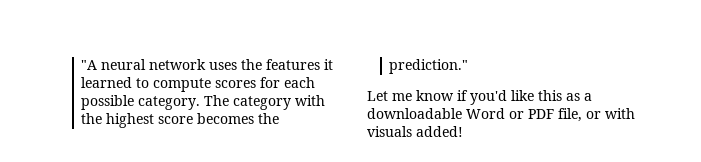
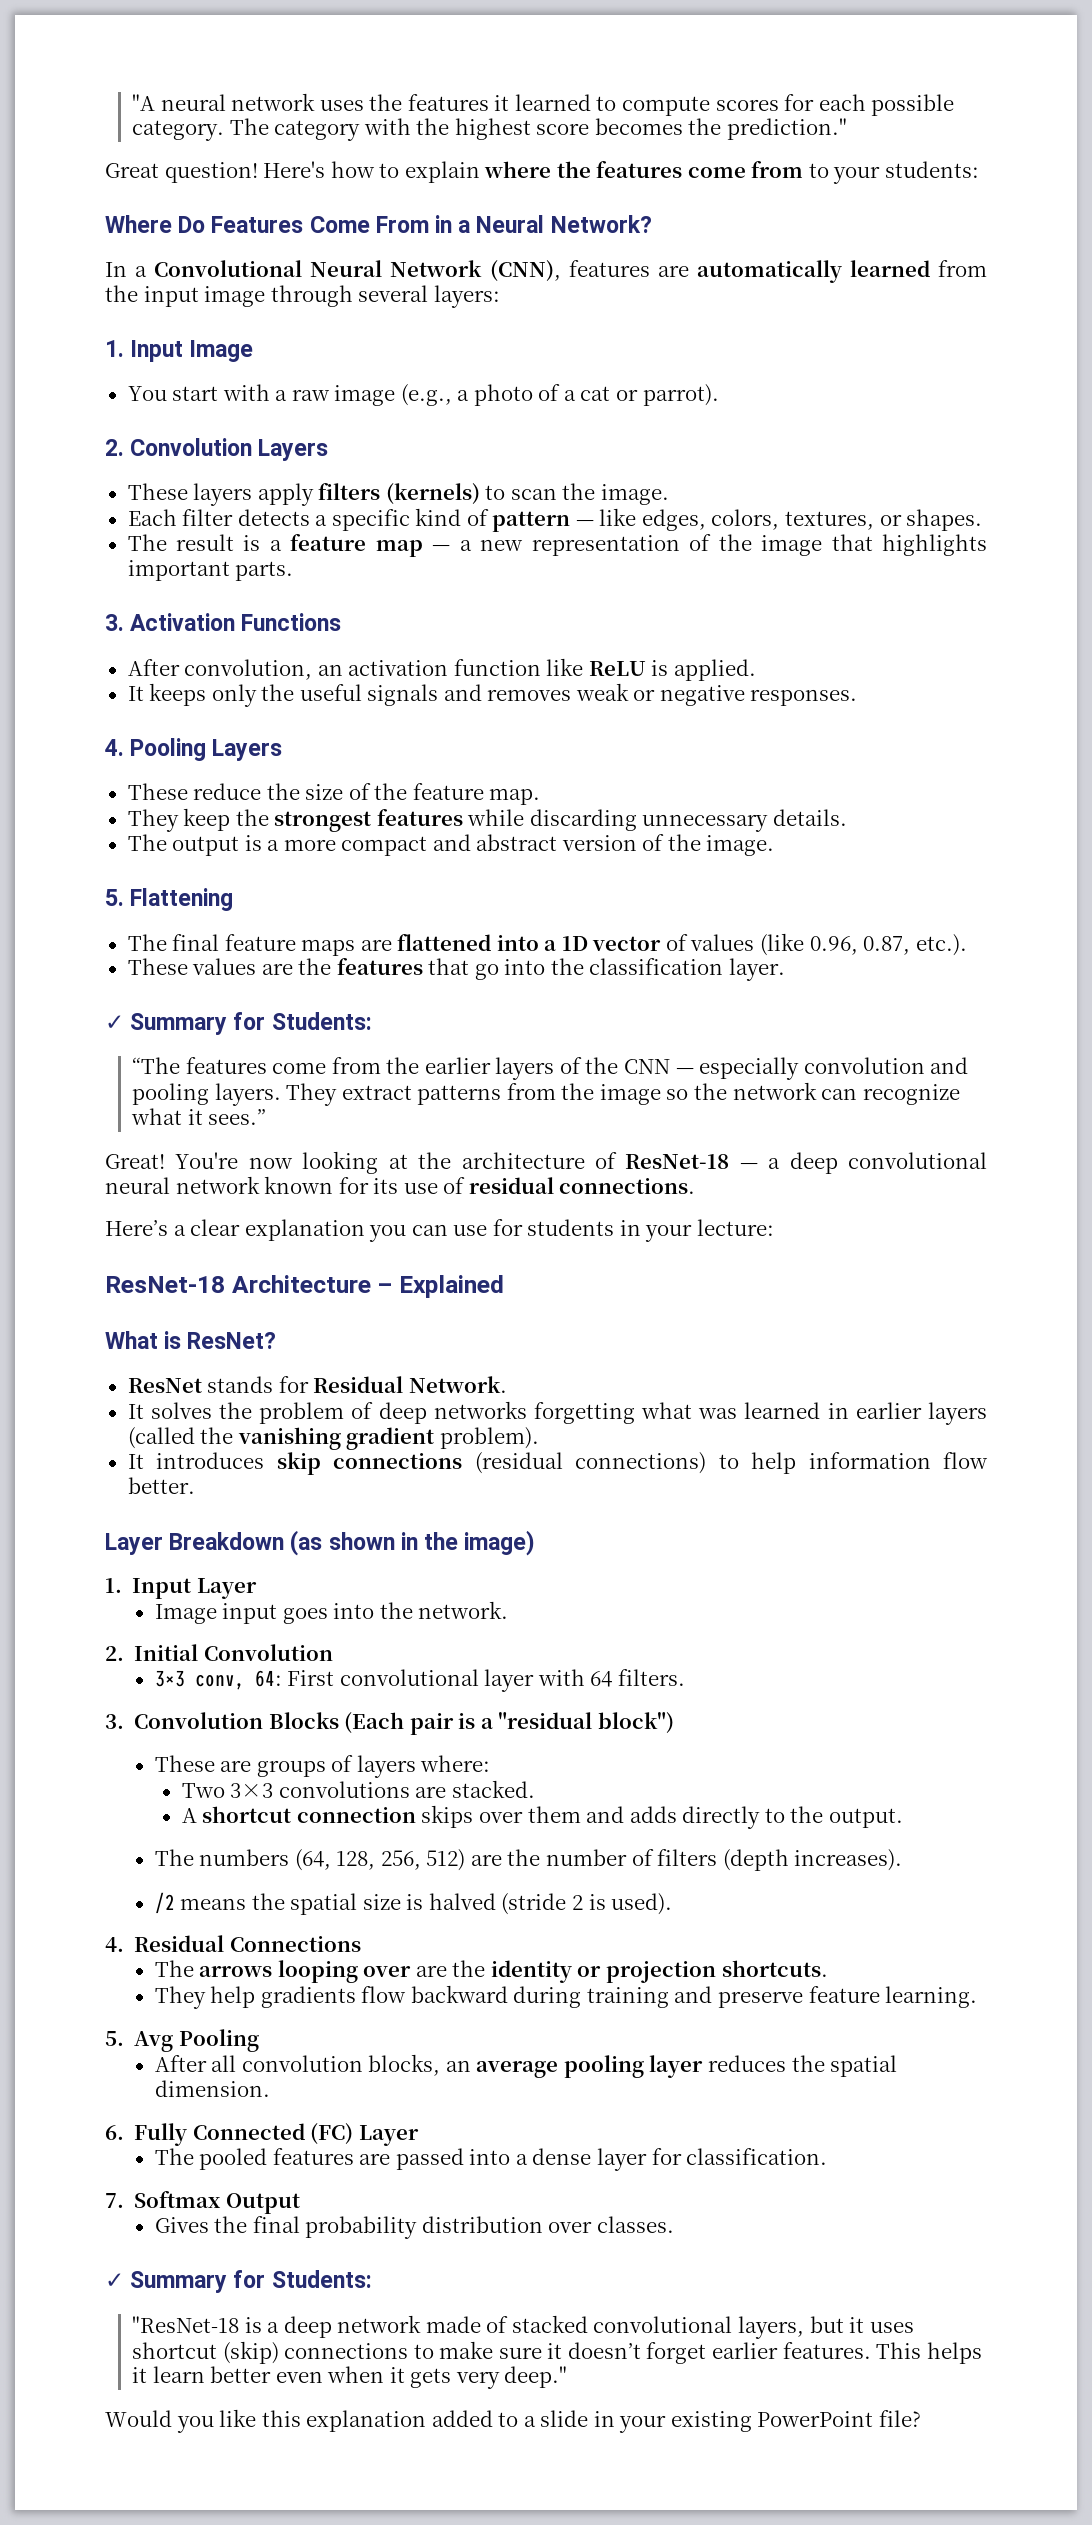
[367,90,592,105] [367,108,635,122] [367,126,463,137] Let me know if you'd like this as a downloadable Word or PDF file, or with visuals added! -> [105,161,979,184] [105,215,652,233] [105,260,988,283] [105,285,500,308] [105,340,254,362] [127,384,719,406] [105,438,329,461] [127,483,669,506] [127,508,983,532] [127,534,988,557] [127,560,294,581] [105,613,342,631] [127,658,756,681] [127,683,858,707] [105,738,283,761] [127,783,541,805] [127,808,847,832] [127,834,775,856] [105,888,234,911] [127,933,967,956] [127,958,785,981] [105,1012,372,1035] [132,1057,969,1080] [132,1082,960,1106] [131,1108,267,1125] [105,1151,987,1174] [105,1176,696,1194] [105,1219,774,1242] [105,1275,504,1298] [105,1331,277,1349] [127,1376,507,1393] [127,1401,987,1425] [127,1427,539,1450] [127,1452,988,1475] [127,1477,195,1494] [105,1530,536,1556] [105,1578,257,1599] [154,1601,509,1624] [105,1644,333,1661] [154,1669,685,1692] [105,1712,674,1735] [154,1755,491,1778] [181,1780,536,1798] [181,1805,903,1829] [154,1849,903,1871] [154,1892,673,1915] [105,1935,361,1952] [154,1960,828,1983] [154,1985,978,2009] [105,2029,259,2052] [154,2054,898,2078] [154,2080,270,2097] [105,2123,419,2146] [154,2148,828,2171] [105,2191,300,2214] [154,2216,674,2239] [105,2270,372,2293] [132,2315,914,2339] [132,2341,982,2364] [132,2366,568,2389] [105,2409,921,2433] Great question! Here's how to explain where the features come from to your students: // Where Do Features Come From in a Neural Network? // In a Convolutional Neural Network (CNN), features are automatically learned from the input image through several layers: // 1. Input Image // You start with a raw image (e.g., a photo of a cat or parrot). // 2. Convolution Layers // These layers apply filters (kernels) to scan the image. // Each filter detects a specific kind of pattern — like edges, colors, textures, or shapes. // The result is a feature map — a new representation of the image that highlights important parts. // 3. Activation Functions // After convolution, an activation function like ReLU is applied. // It keeps only the useful signals and removes weak or negative responses. // 4. Pooling Layers // These reduce the size of the feature map. // They keep the strongest features while discarding unnecessary details. // The output is a more compact and abstract version of the image. // 5. Flattening // The final feature maps are flattened into a 1D vector of values (like 0.96, 0.87, etc.). // These values are the features that go into the classification layer. // ✓ Summary for Students: // “The features come from the earlier layers of the CNN — especially convolution and pooling layers. They extract patterns from the image so the network can recognize what it sees.” // Great! You're now looking at the architecture of ResNet-18 — a deep convolutional neural network known for its use of residual connections. // Here’s a clear explanation you can use for students in your lecture: // ResNet-18 Architecture – Explained // What is ResNet? // ResNet stands for Residual Network. // It solves the problem of deep networks forgetting what was learned in earlier layers (called the vanishing gradient problem). // It introduces skip connections (residual connections) to help information flow better. // Layer Breakdown (as shown in the image) // 1. Input Layer // Image input goes into the network. // 2. Initial Convolution // 3×3 conv, 64: First convolutional layer with 64 filters. // 3. Convolution Blocks (Each pair is a "residual block") // These are groups of layers where: // Two 3×3 convolutions are stacked. // A shortcut connection skips over them and adds directly to the output. // The numbers (64, 128, 256, 512) are the number of filters (depth increases). // /2 means the spatial size is halved (stride 2 is used). // 4. Residual Connections // The arrows looping over are the identity or projection shortcuts. // They help gradients flow backward during training and preserve feature learning. // 5. Avg Pooling // After all convolution blocks, an average pooling layer reduces the spatial dimension. // 6. Fully Connected (FC) Layer // The pooled features are passed into a dense layer for classification. // 7. Softmax Output // Gives the final probability distribution over classes. // ✓ Summary for Students: // "ResNet-18 is a deep network made of stacked convolutional layers, but it uses shortcut (skip) connections to make sure it doesn’t forget earlier features. This helps it learn better even when it gets very deep." // Would you like this explanation added to a slide in your existing PowerPoint file?

